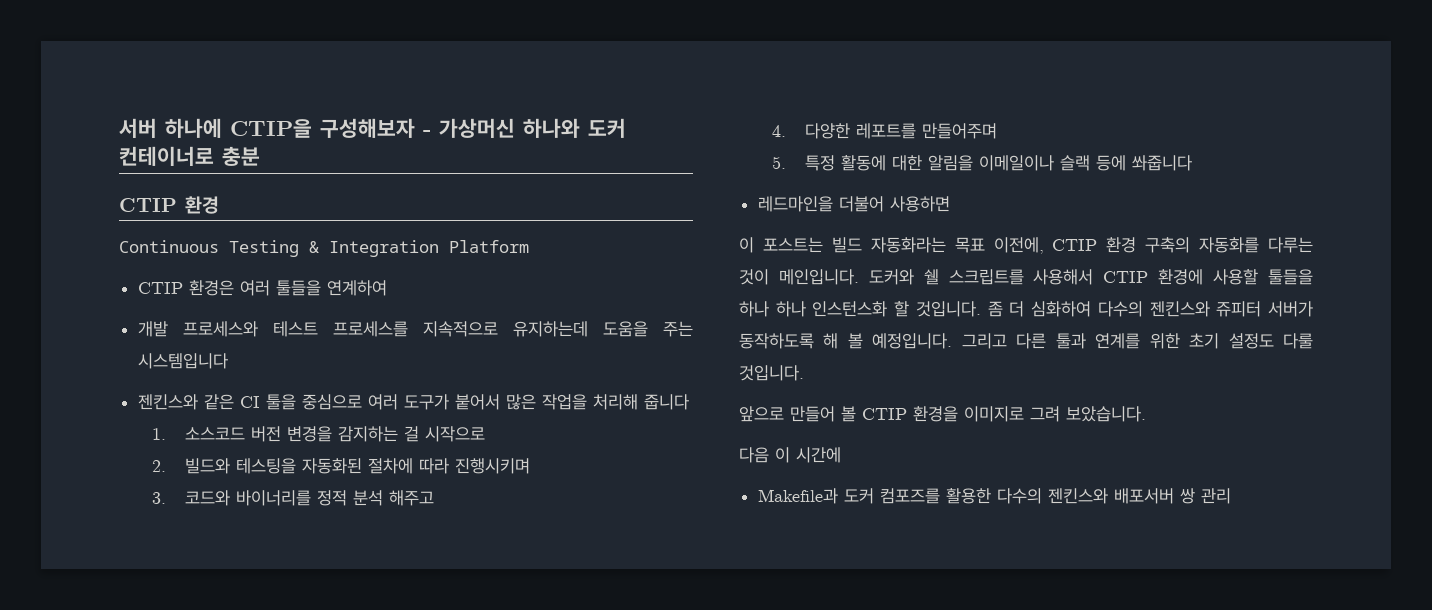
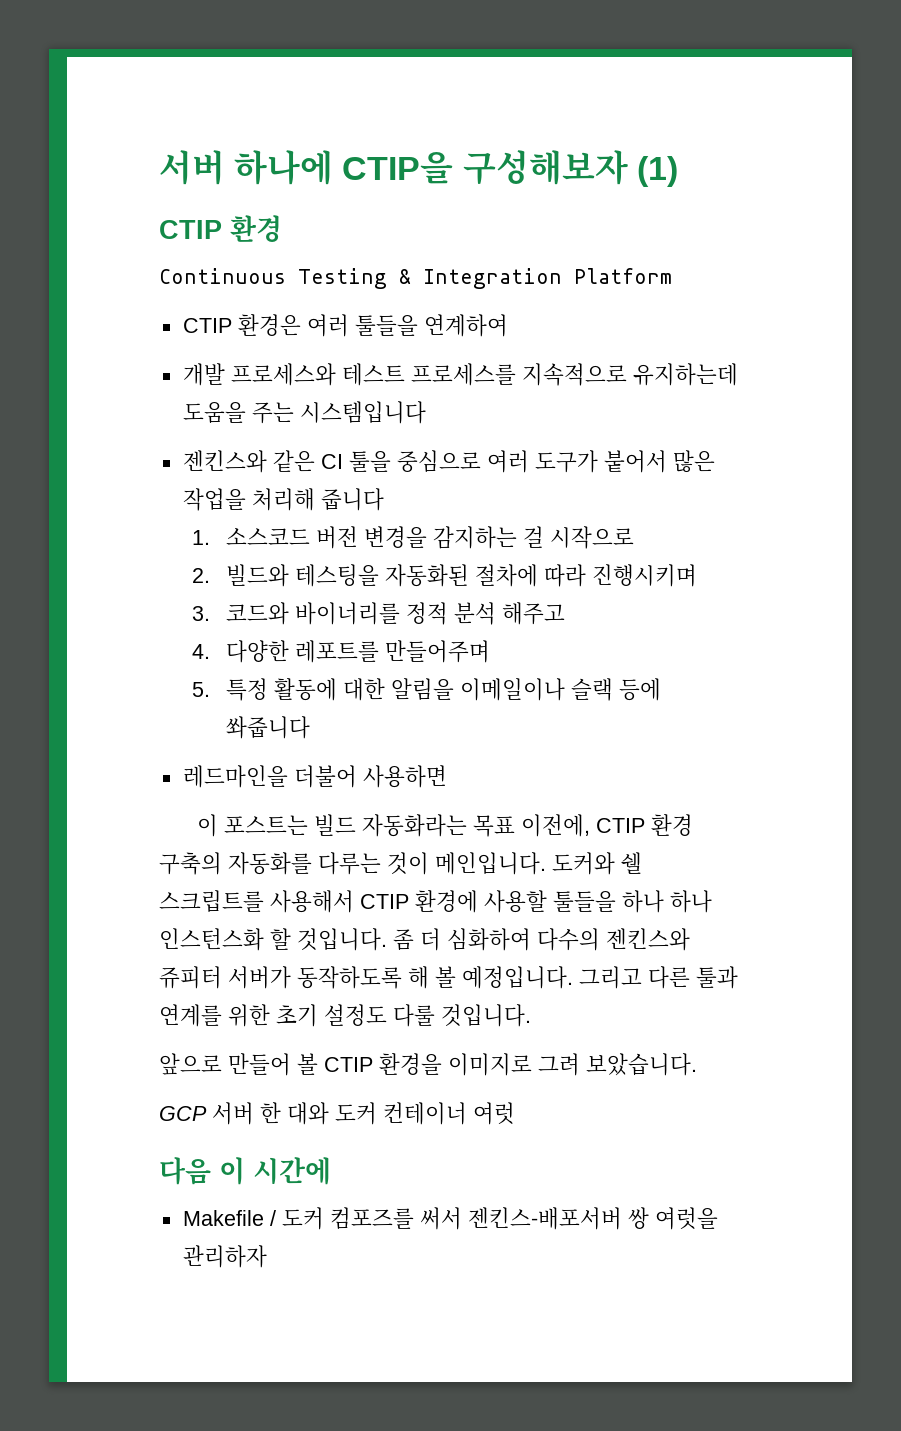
[423,118,626,138] [119,146,260,166] - 가상머신 하나와 도커 컨테이너로 충분 -> [636,156,678,187] (1)
[739,447,841,463] [758,488,1232,504] 다음 이 시간에 // Makefile과 도커 컴포즈를 활용한 다수의 젠킨스와 배포서버 쌍 관리 -> [159,1102,515,1125] [159,1157,331,1185] [182,1207,718,1230] [182,1245,267,1268] GCP 서버 한 대와 도커 컨테이너 여럿 // 다음 이 시간에 // Makefile / 도커 컴포즈를 써서 젠킨스-배포서버 쌍 여럿을 관리하자

